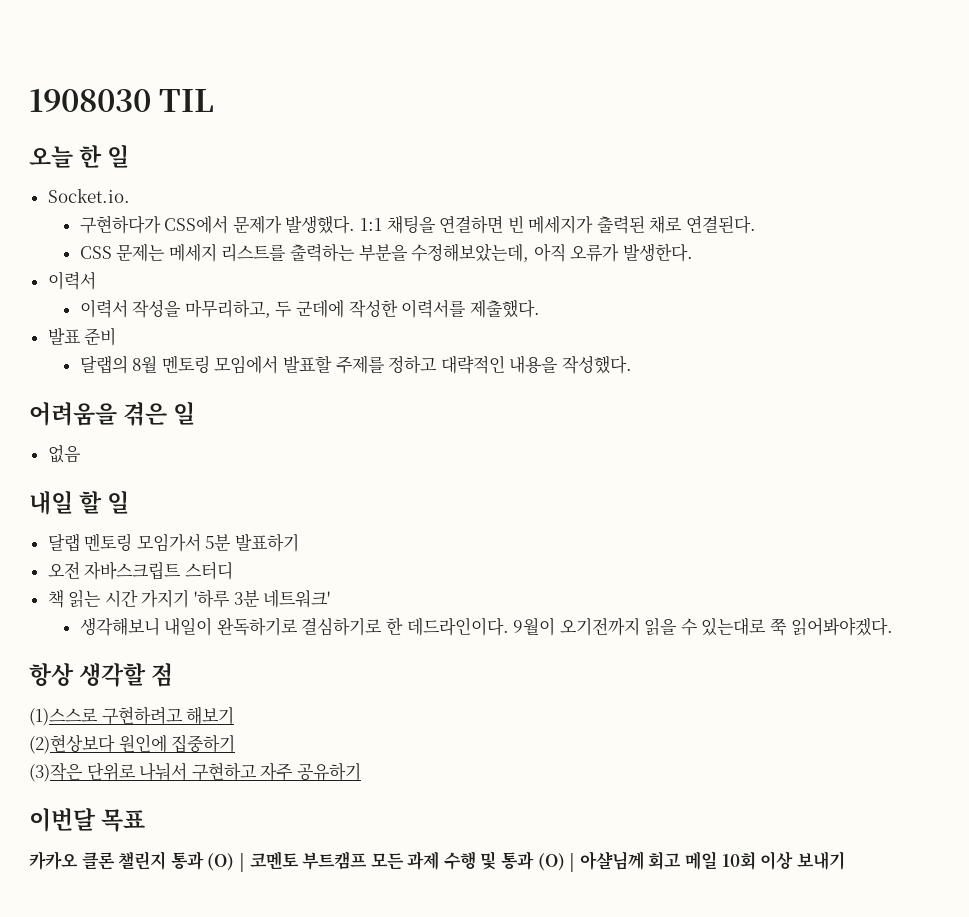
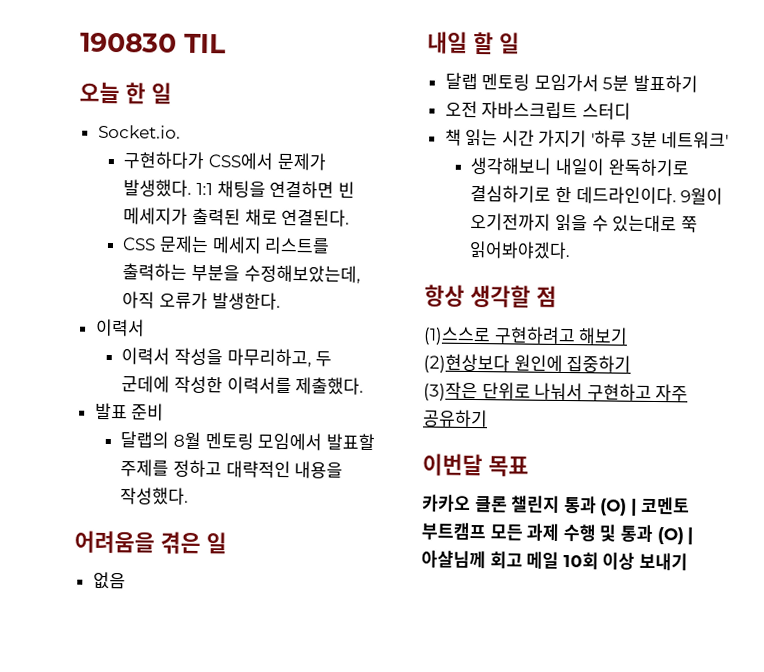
[29,89,151,112] 1908030 -> [80,32,177,53] 190830

